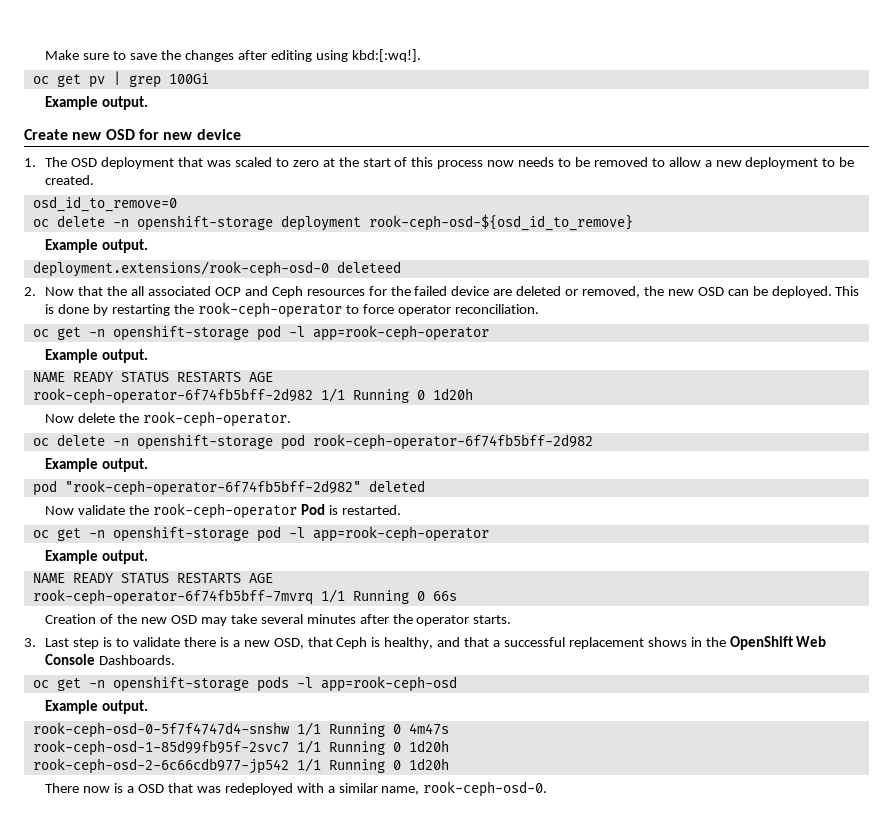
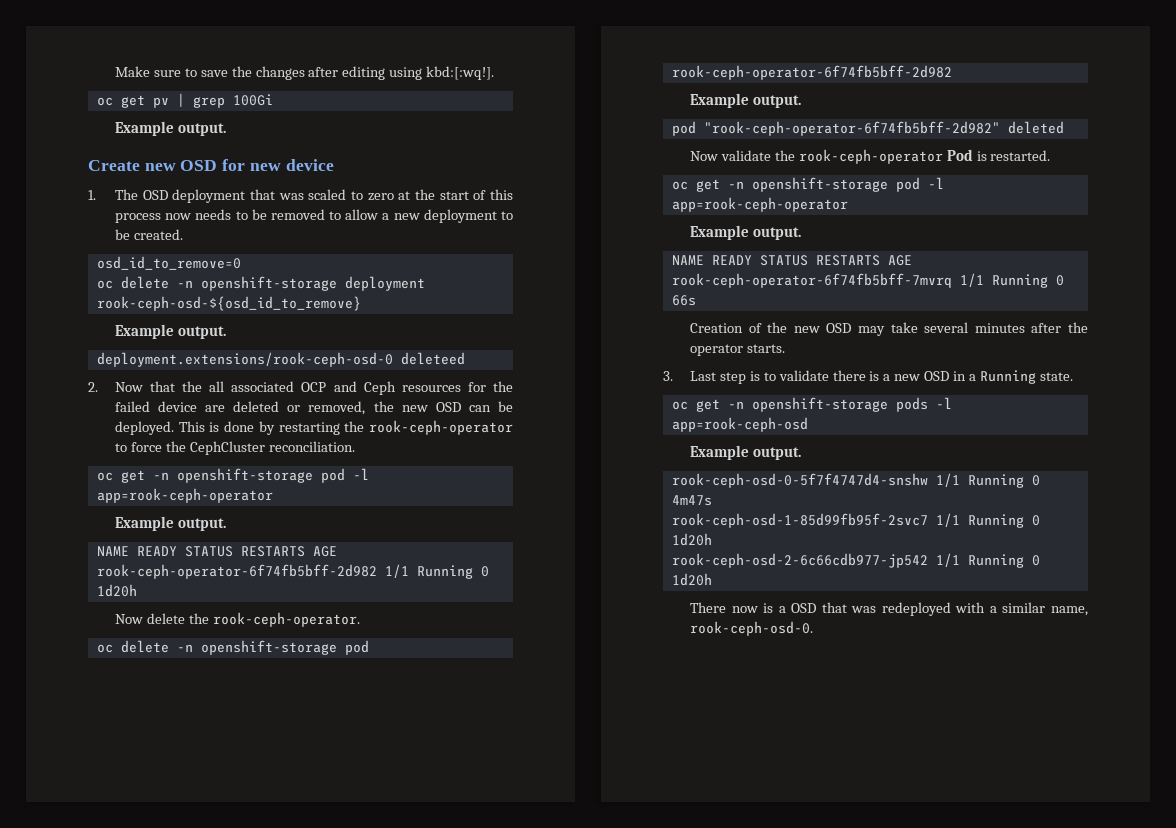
[397,305,451,316] operator -> [165,441,265,455] the CephCluster
[273,636,827,650] [45,654,176,665] OSD, that Ceph is healthy, and that a successful replacement shows in the OpenShift Web Console Dashboards. -> [924,370,1073,384] OSD in a Running state.

